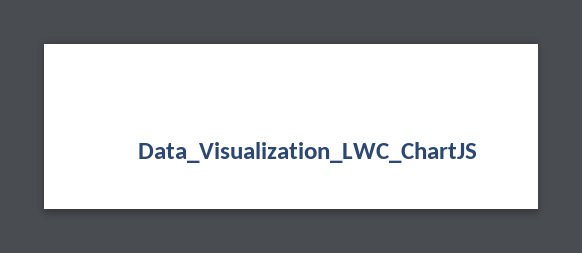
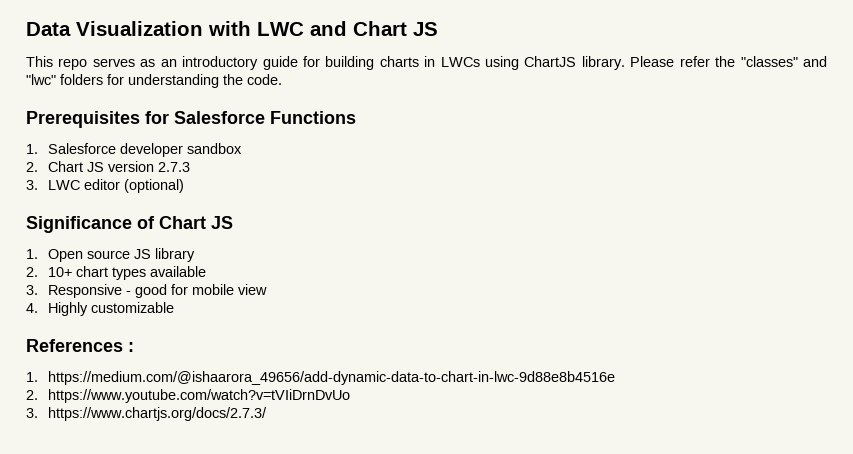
[138,142,477,163] Data_Visualization_LWC_ChartJS -> [26,21,438,36] [26,56,828,70] [26,74,282,88] [26,111,356,128] [26,143,243,157] [26,161,191,172] [26,179,185,193] [26,216,233,233] [26,248,196,262] [26,266,207,280] [26,284,268,298] [26,302,175,316] [26,339,134,352] [26,371,616,385] [26,389,351,403] [26,407,268,421] Data Visualization with LWC and Chart JS // This repo serves as an introductory guide for building charts in LWCs using ChartJS library. Please refer the "classes" and "lwc" folders for understanding the code. // Prerequisites for Salesforce Functions // 1. Salesforce developer sandbox // 2. Chart JS version 2.7.3 // 3. LWC editor (optional) // Significance of Chart JS // 1. Open source JS library // 2. 10+ chart types available // 3. Responsive - good for mobile view // 4. Highly customizable // References : // 1. https://medium.com/@ishaarora_49656/add-dynamic-data-to-chart-in-lwc-9d88e8b4516e // 2. https://www.youtube.com/watch?v=tVIiDrnDvUo // 3. https://www.chartjs.org/docs/2.7.3/

